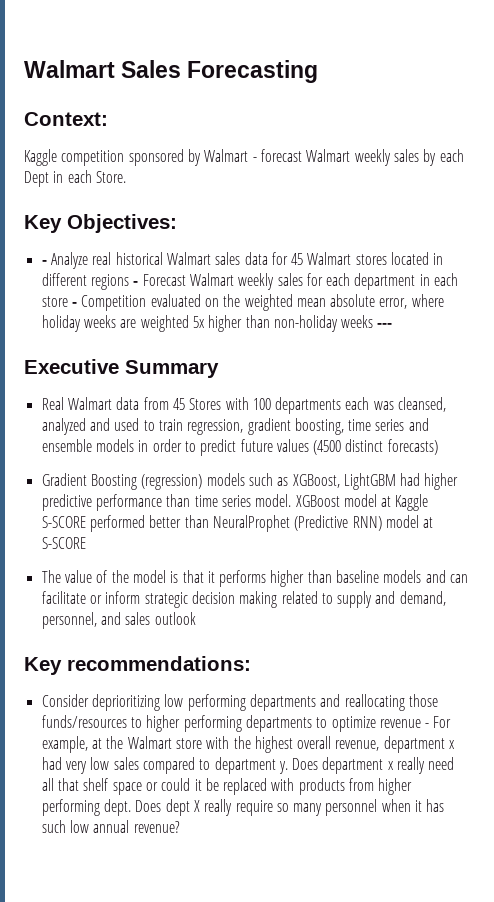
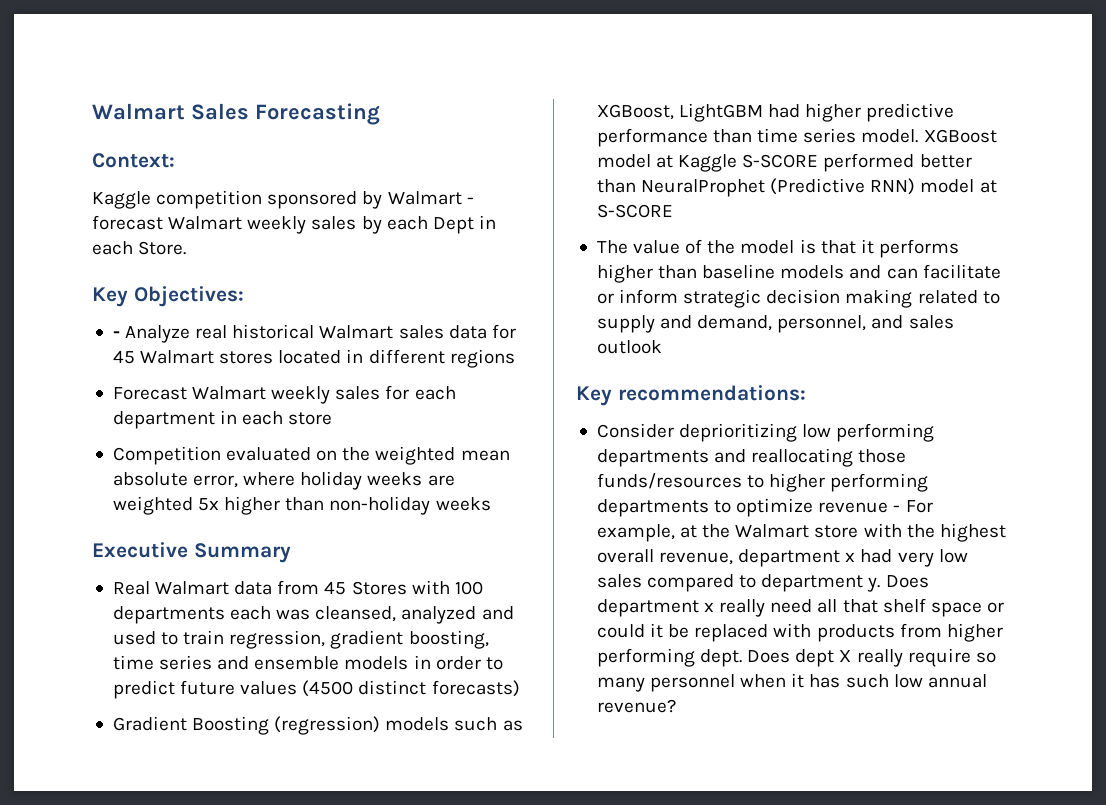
[133,281,139,286] - -> (515, 358) //
[71,302,77,307] - -> (333, 418) //
[377,323,393,328] --- -> (491, 504) none

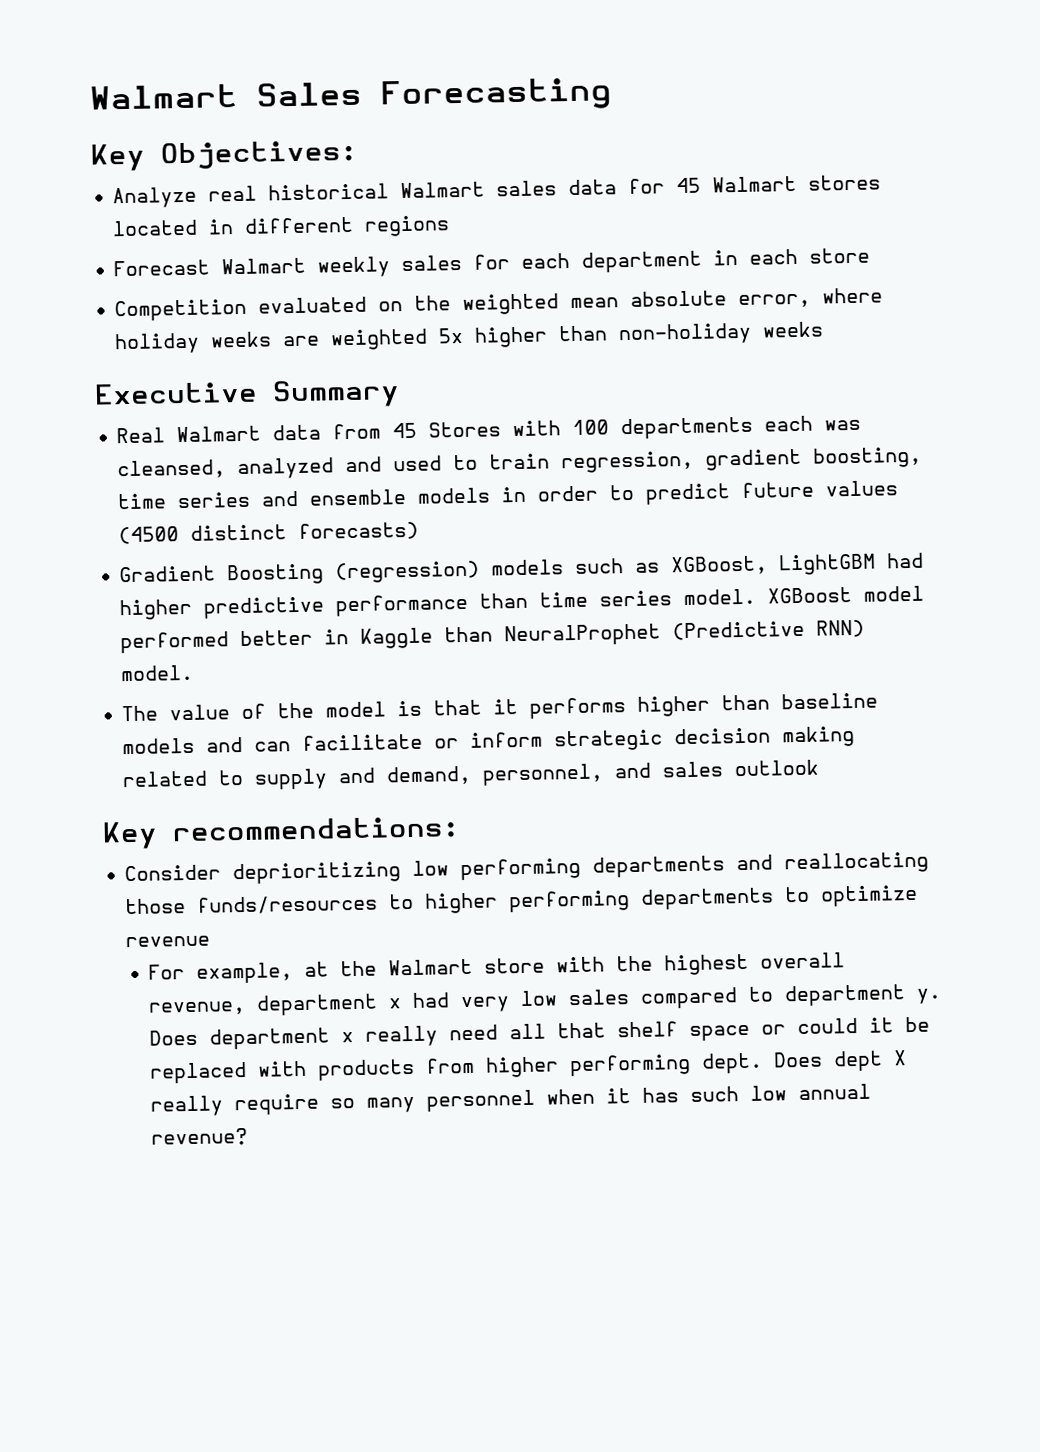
[92,153,175,168] [92,190,474,209] [92,215,496,234] [92,241,187,255] // Context: // Kaggle competition sponsored by Walmart - forecast Walmart weekly sales by each Dept in each Store. -> (612, 95) none
[112,331,120,338] - -> (357, 155) none
[656,153,972,172] at Kaggle S-SCORE performed better -> [120,627,434,654] performed better in Kaggle
[920,179,997,193] [596,204,673,218] model at S-SCORE -> [120,664,195,682] model.
[893,505,901,512] - -> (211, 941) //

